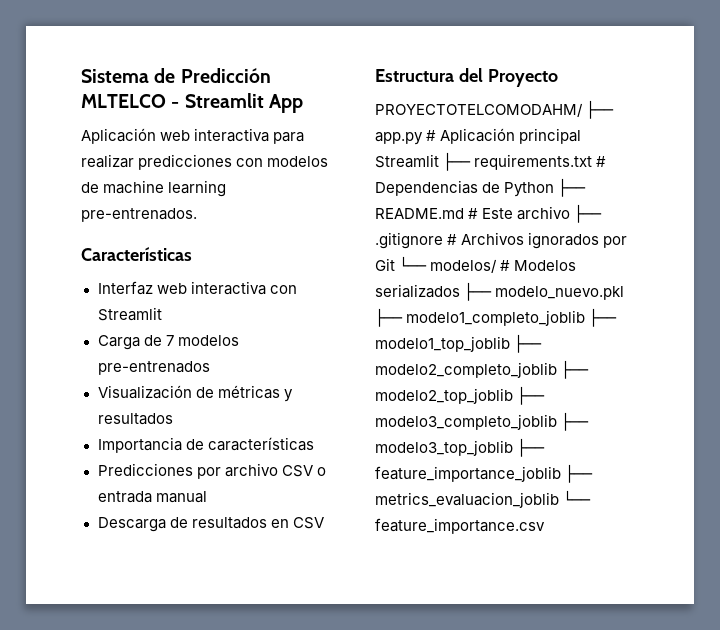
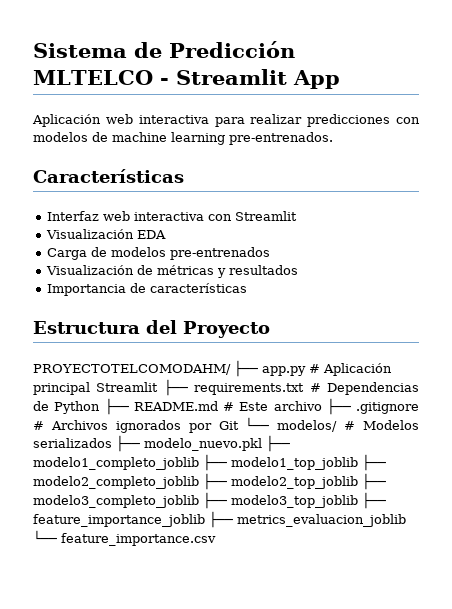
(162, 314) none -> [46,229,167,239] // Visualización EDA
[165,335,174,346] 7 -> (108, 252) none
[97,463,326,479] [97,491,207,503] [97,517,324,532] // Predicciones por archivo CSV o entrada manual // Descarga de resultados en CSV -> (248, 288) none

